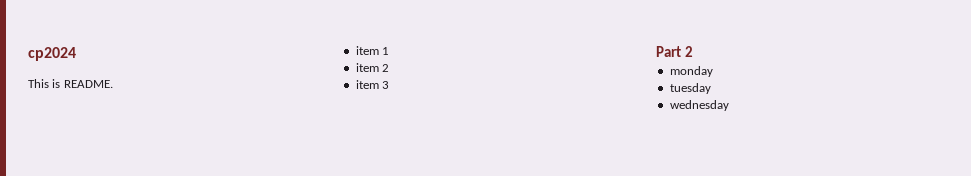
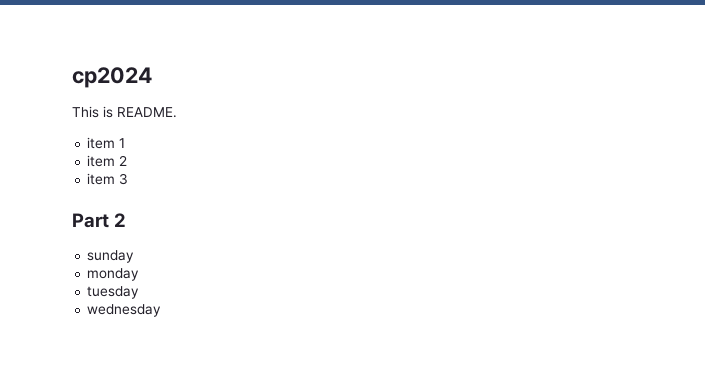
(693, 51) none -> [87,250,135,263] // sunday

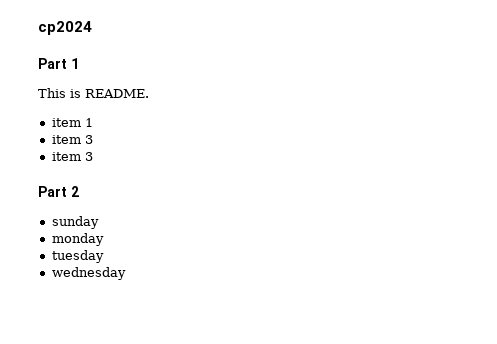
(152, 77) none -> [38,58,79,69] // Part 1
[119,155,128,166] 2 -> [84,135,93,144] 3

